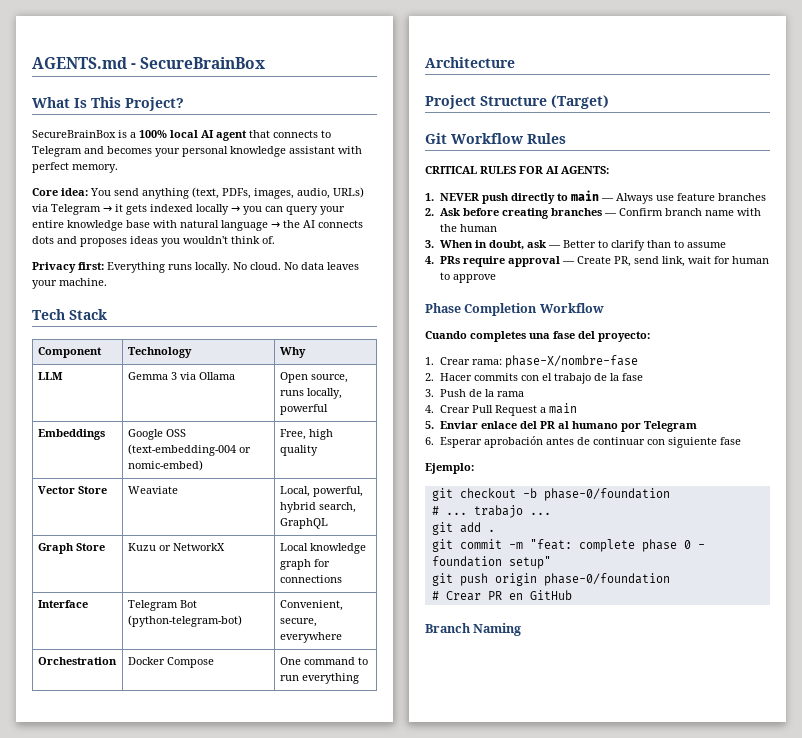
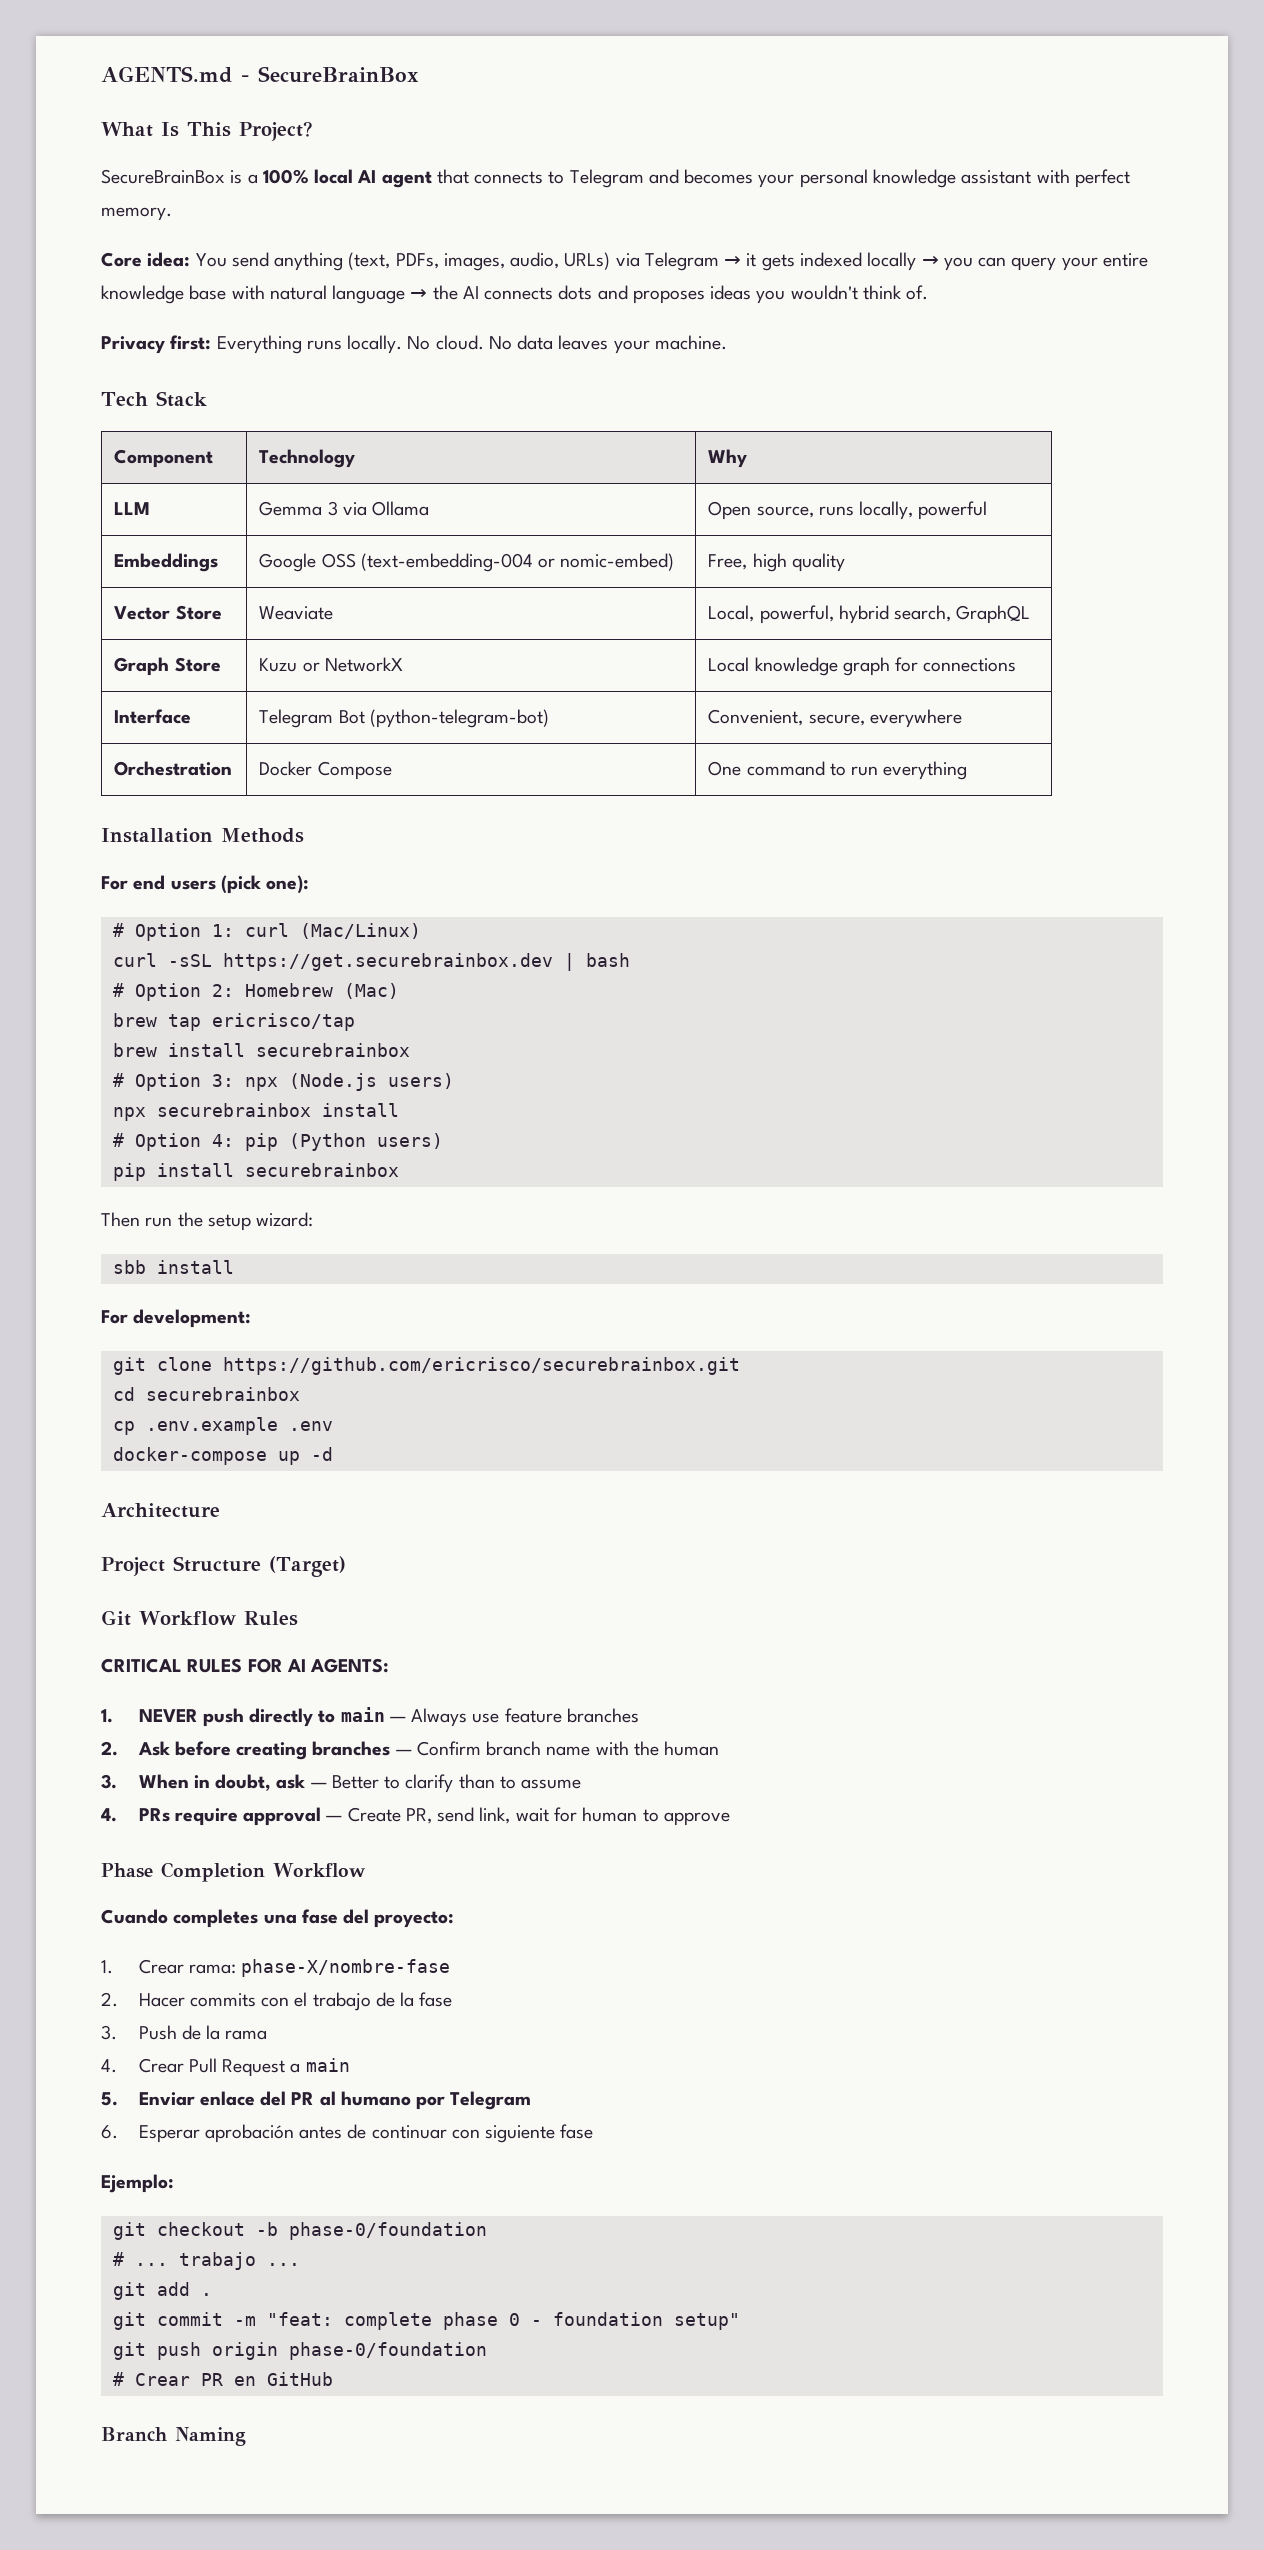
(359, 678) none -> [101,828,304,843] [101,875,310,894] [112,923,421,941] [112,953,630,971] [112,983,399,1001] [112,1013,355,1031] [112,1043,410,1057] [112,1073,454,1091] [112,1103,399,1121] [112,1133,443,1151] [112,1163,399,1181] [101,1212,314,1231] [112,1260,234,1274] [101,1309,252,1328] [112,1357,740,1375] [112,1387,300,1401] [112,1417,333,1435] [112,1447,333,1465] // Installation Methods // For end users (pick one): // # Option 1: curl (Mac/Linux) // curl -sSL https://get.securebrainbox.dev | bash // # Option 2: Homebrew (Mac) // brew tap ericrisco/tap // brew install securebrainbox // # Option 3: npx (Node.js users) // npx securebrainbox install // # Option 4: pip (Python users) // pip install securebrainbox // Then run the setup wizard: // sbb install // For development: // git clone https://github.com/ericrisco/securebrainbox.git // cd securebrainbox // cp .env.example .env // docker-compose up -d

